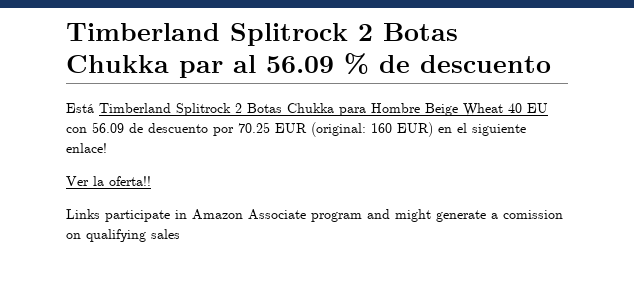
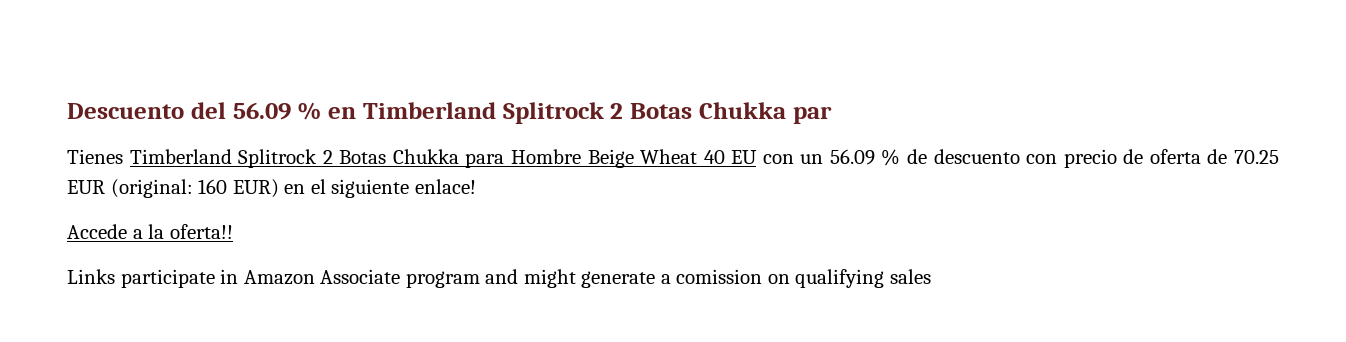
(66, 32) none -> [67,102,356,120] Descuento del 56.09 % en
[233,53,551,75] [66,103,94,113] al 56.09 % de descuento // Está -> [67,149,123,164] // Tienes
[92,122,234,136] 56.09 de descuento por -> [800,149,1228,168] un 56.09 % de descuento con precio de oferta de
[66,176,89,186] Ver -> [67,224,143,239] Accede a

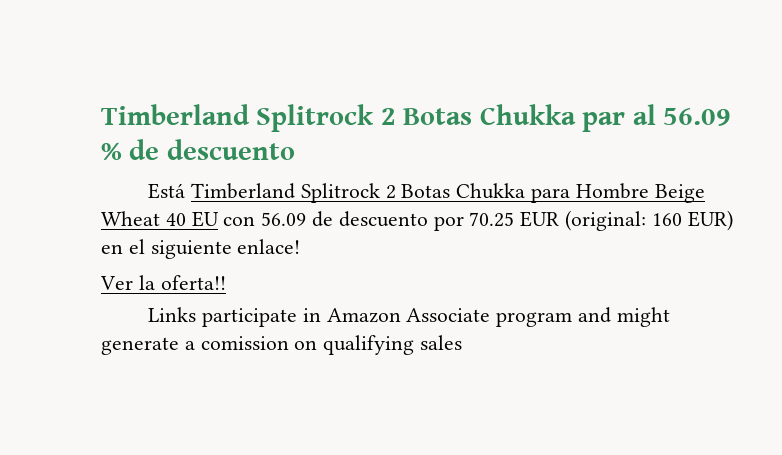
[67,102,356,120] Descuento del 56.09 % en -> (101, 114) none
[67,149,123,164] // Tienes -> [632,104,731,126] [101,139,295,160] [148,183,186,199] al 56.09 % de descuento // Está
[800,149,1228,168] un 56.09 % de descuento con precio de oferta de -> [261,211,464,231] 56.09 de descuento por
[67,224,143,239] Accede a -> [100,276,133,290] Ver

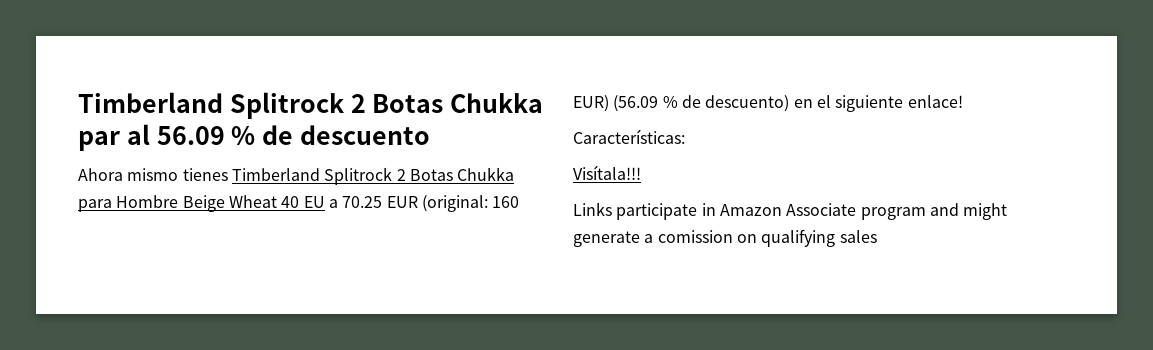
[148,183,186,199] Está -> [78,168,228,181] Ahora mismo tienes
[223,211,464,231] con 56.09 de descuento por -> [328,199,338,208] a
(733, 220) none -> [613,95,790,112] (56.09 % de descuento)
[100,275,226,290] Ver la oferta!! -> [573,129,685,144] [573,165,641,180] Características: // Visítala!!!

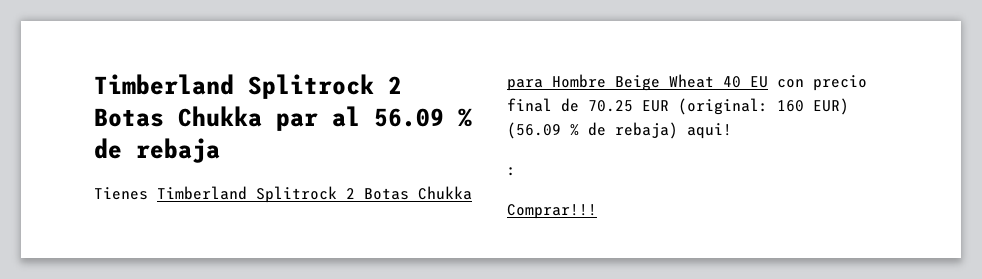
[299,125,430,145] [78,168,228,181] descuento // Ahora mismo tienes -> [136,138,220,163] [94,187,148,200] rebaja // Tienes
[328,199,338,208] a -> [777,75,867,91] [507,98,579,112] con precio final de
[705,95,963,112] [573,129,685,144] [573,165,641,180] [573,202,1008,220] [573,229,877,247] descuento) en el siguiente enlace! // Características: // Visítala!!! // Links participate in Amazon Associate program and might generate a comission on qualifying sales -> [615,122,732,139] [507,167,516,176] [507,204,597,219] rebaja) aqui! // : // Comprar!!!

